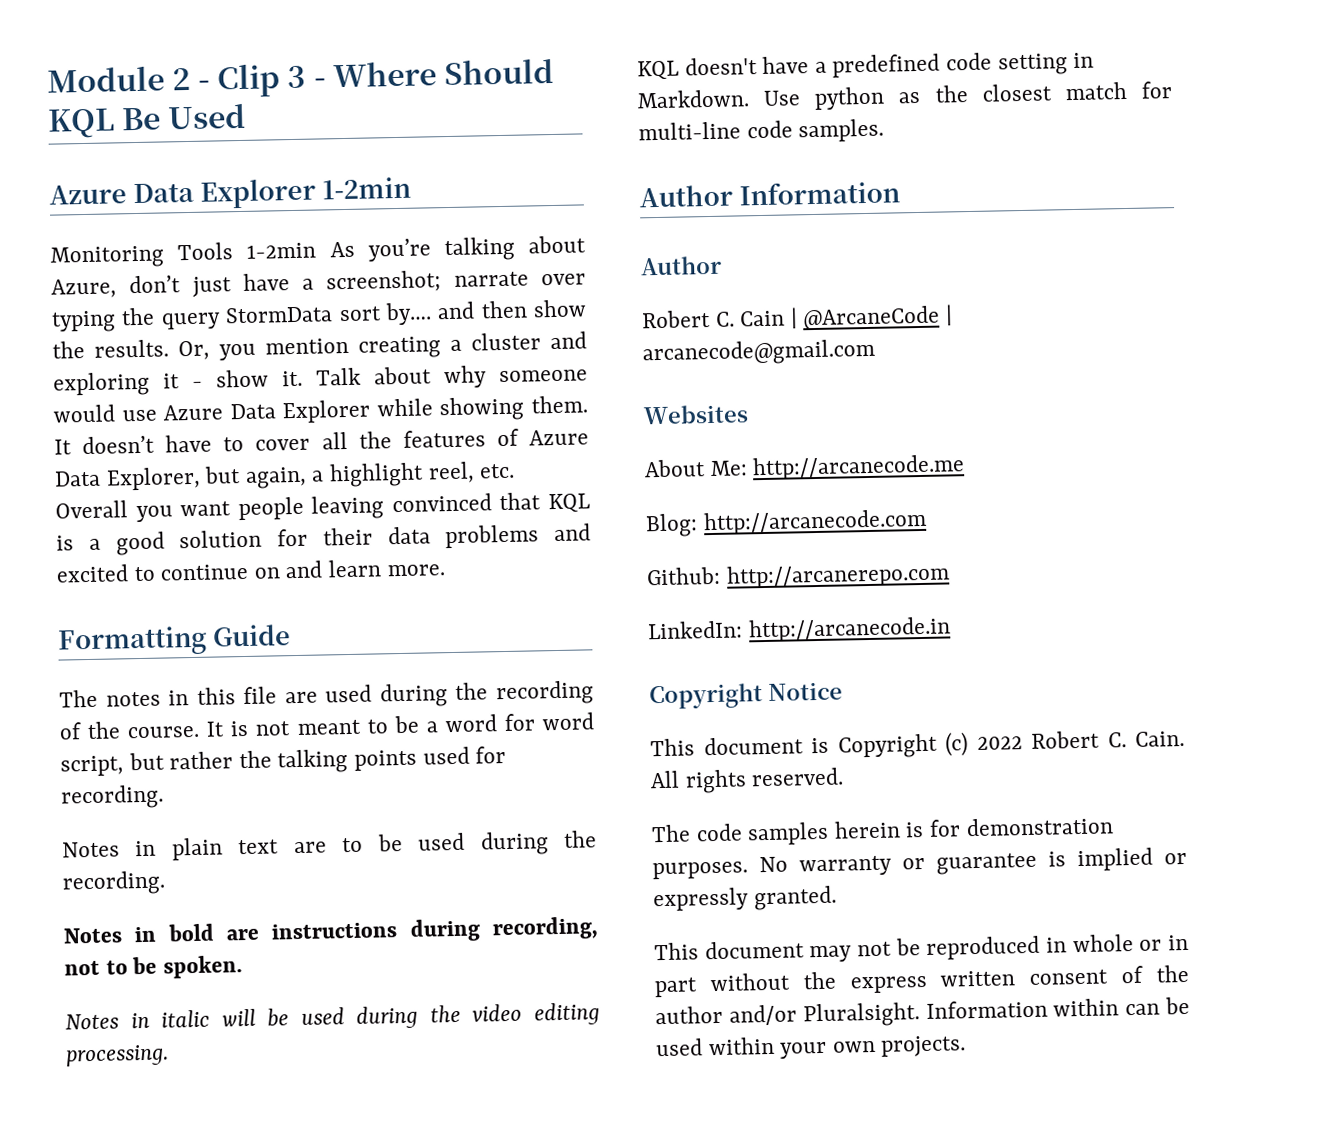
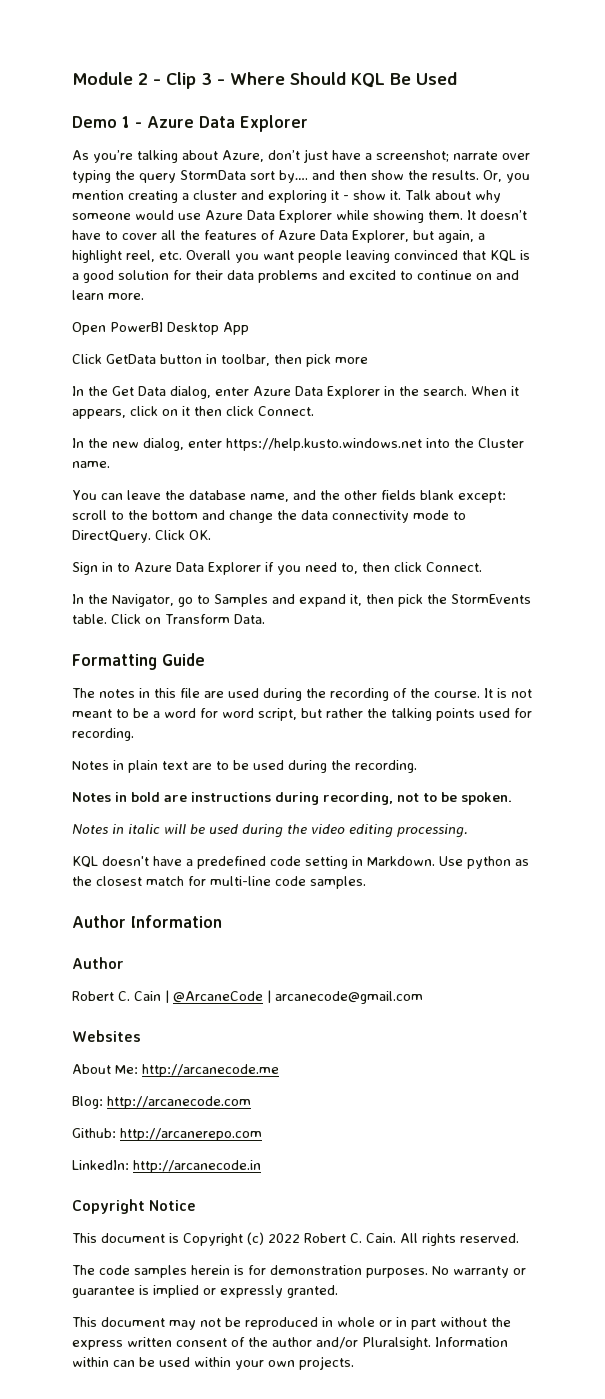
[49,176,411,209] [50,242,317,269] Azure Data Explorer 1-2min // Monitoring Tools 1-2min -> [72,115,308,132] Demo 1 - Azure Data Explorer //
(445, 570) none -> [72,322,249,335] [72,354,368,367] [72,386,519,399] [72,406,314,419] [72,438,524,451] [72,461,110,468] [72,490,506,503] [72,510,466,523] [72,530,211,543] [72,562,482,575] [72,594,531,607] [72,614,265,624] // Open PowerBI Desktop App // Click GetData button in toolbar, then pick more // In the Get Data dialog, enter Azure Data Explorer in the search. When it appears, click on it then click Connect. // In the new dialog, enter https://help.kusto.windows.net into the Cluster name. // You can leave the database name, and the other fields blank except: scroll to the bottom and change the data connectivity mode to DirectQuery. Click OK. // Sign in to Azure Data Explorer if you need to, then click Connect. // In the Navigator, go to Samples and expand it, then pick the StormEvents table. Click on Transform Data.

